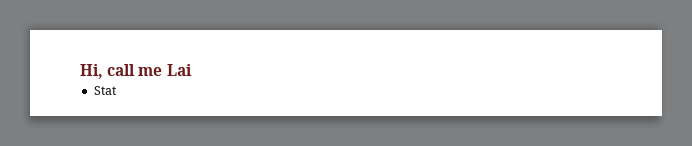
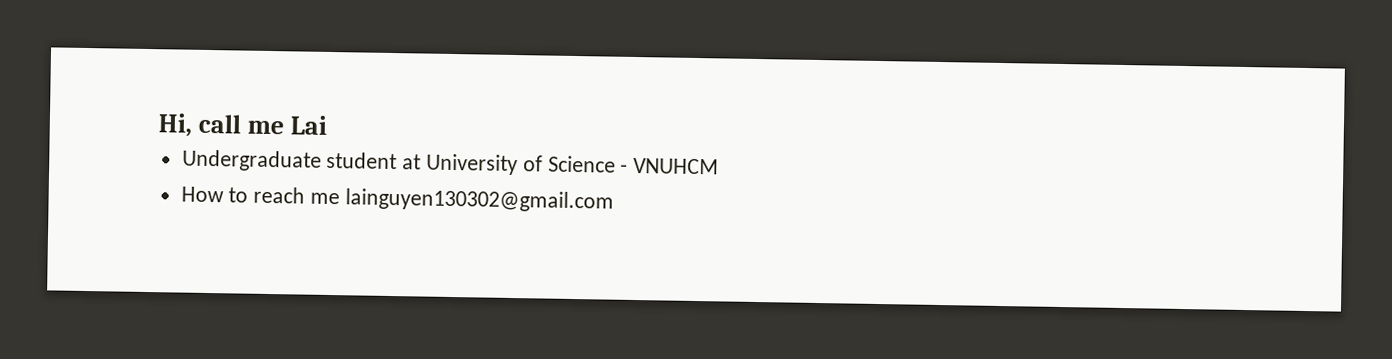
[93,86,117,95] Stat -> [181,149,720,176] [180,186,614,213] Undergraduate student at University of Science - VNUHCM // How to reach me lainguyen130302@gmail.com

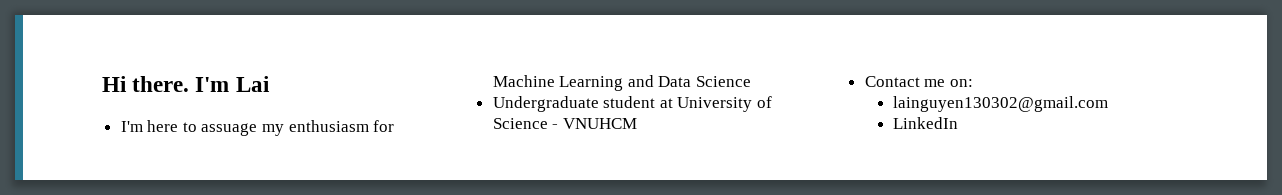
[158,113,328,137] Hi, call me Lai -> [102,76,270,92] [120,120,395,136] [492,75,752,91] Hi there. I'm Lai // I'm here to assuage my enthusiasm for Machine Learning and Data Science
[180,186,341,205] How to reach me -> [864,76,973,87] Contact me on: //
(614, 200) none -> [892,117,958,129] // LinkedIn

